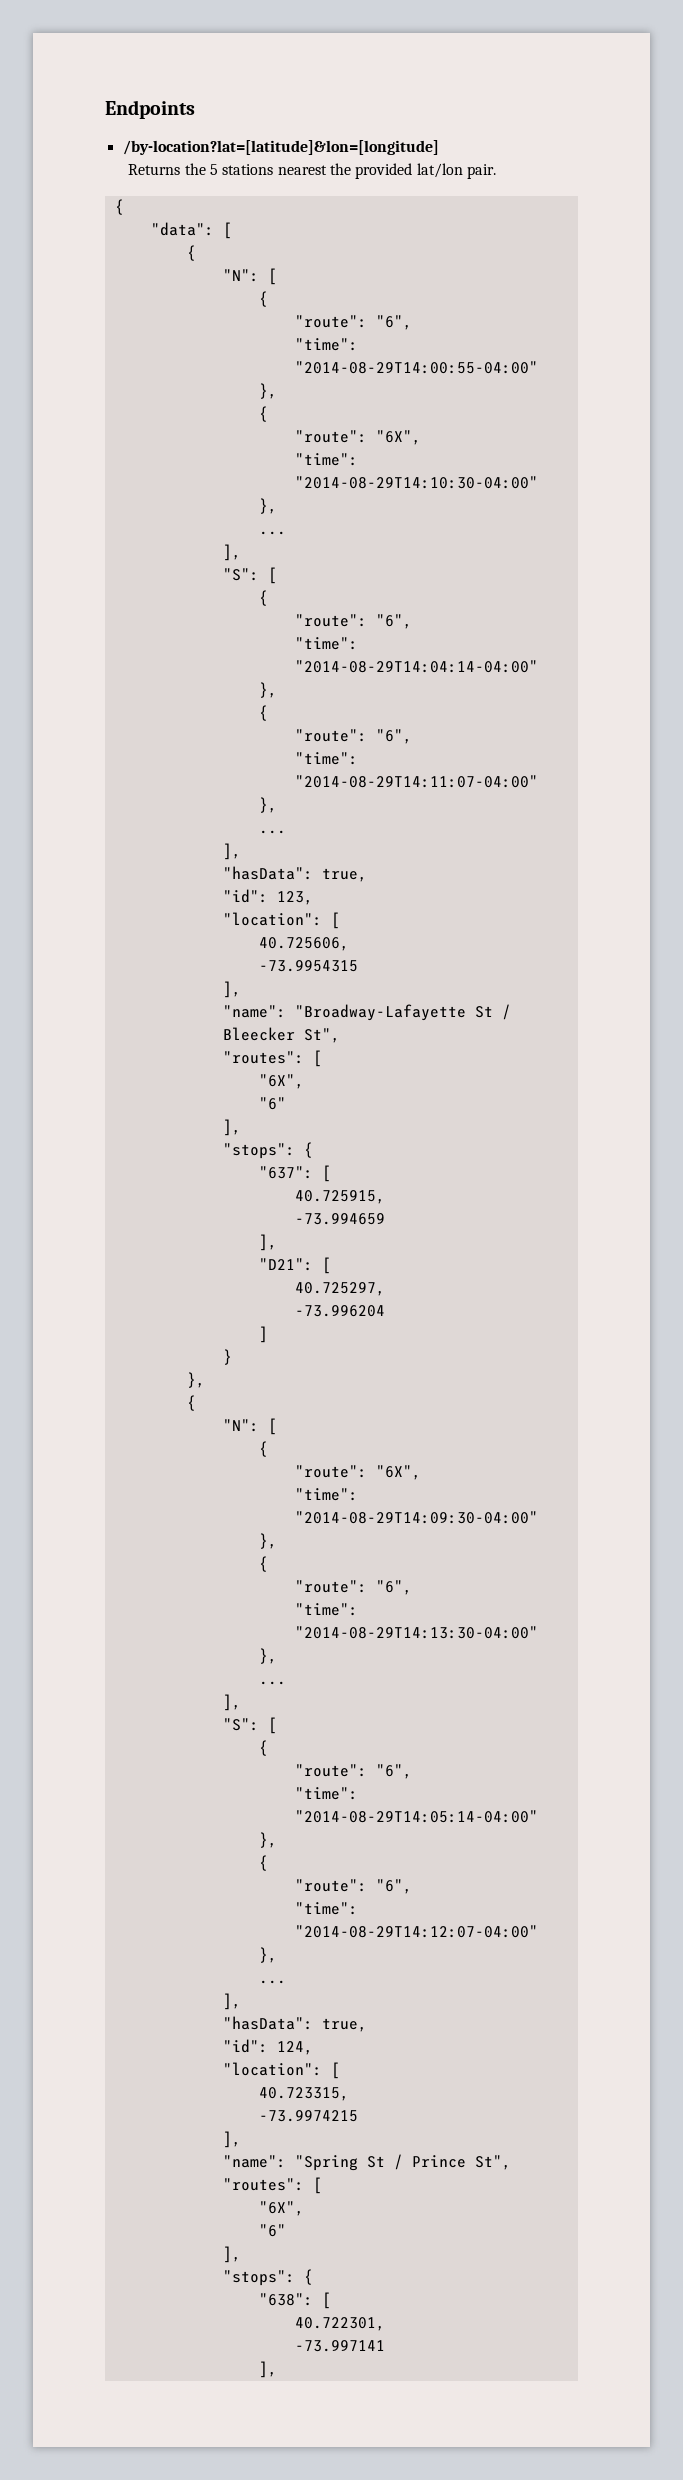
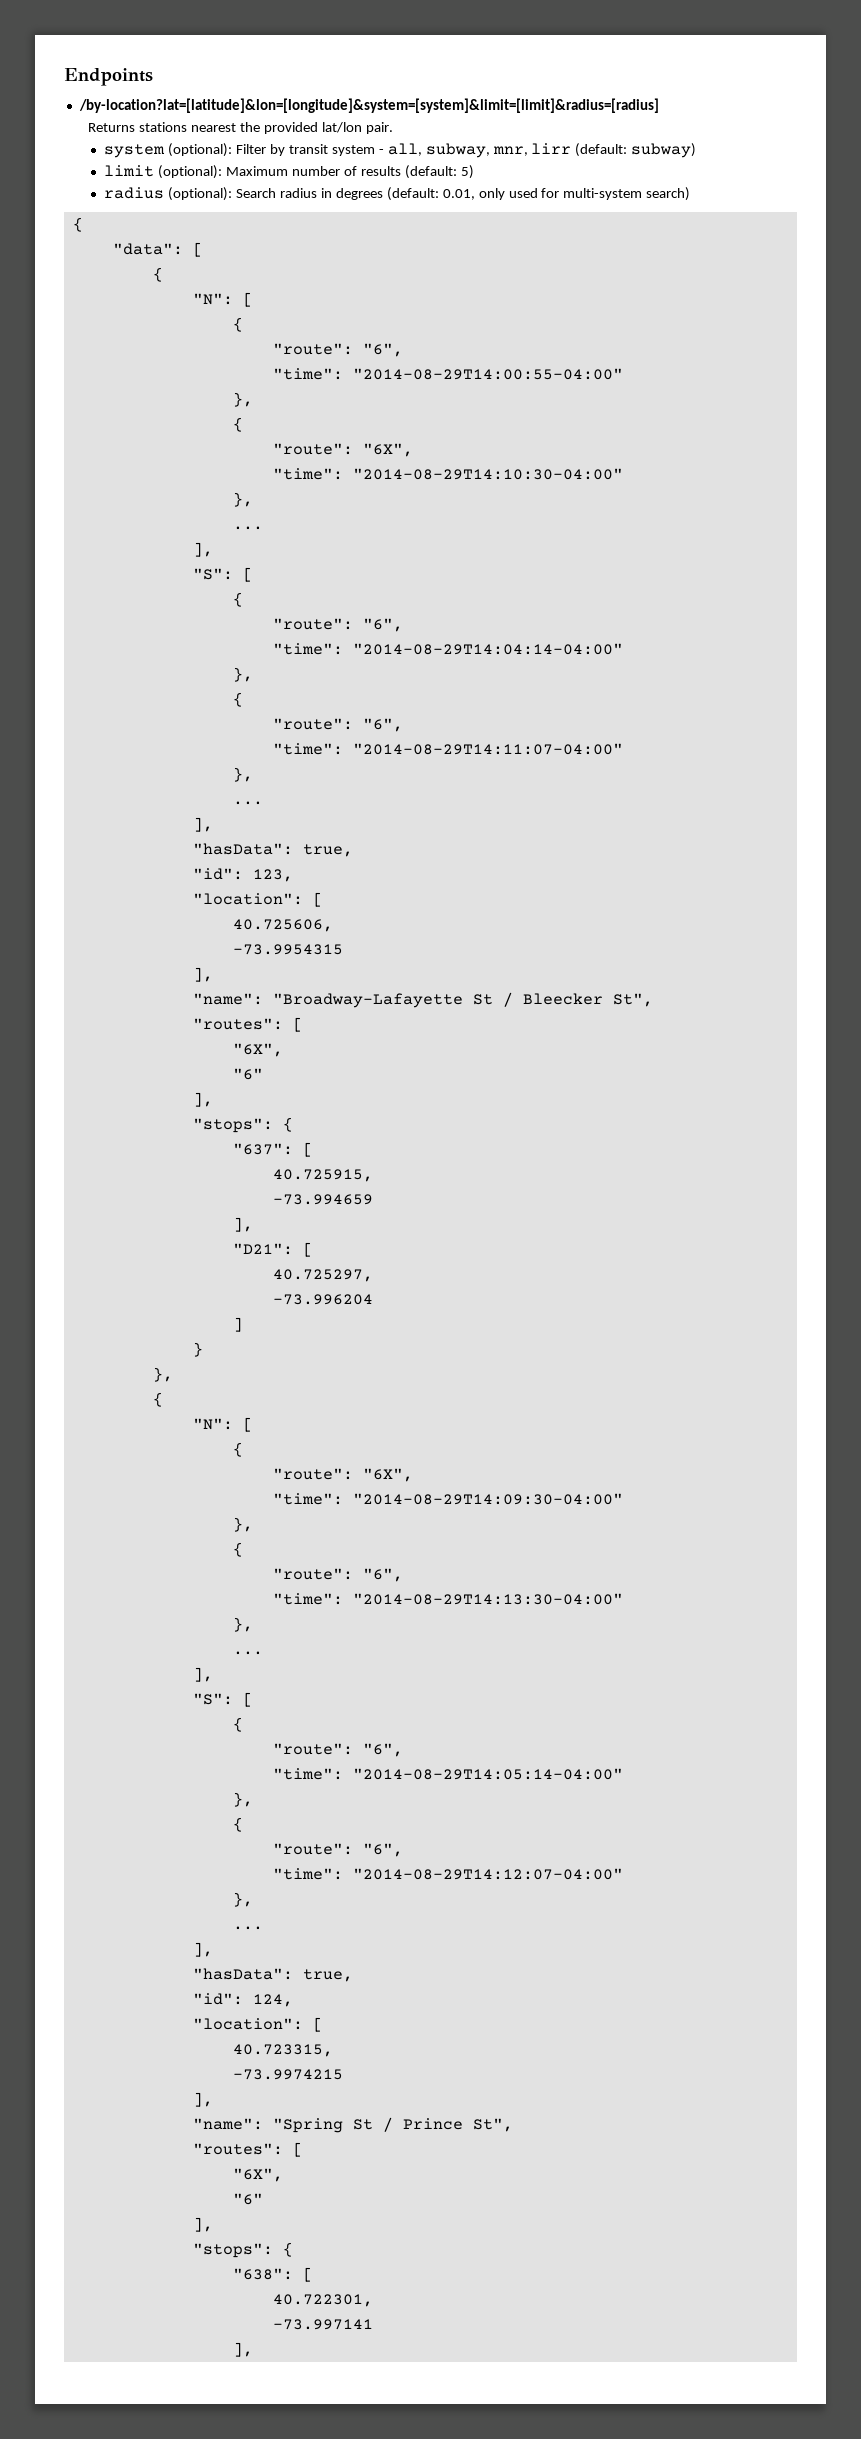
[122,140,439,155] /by-location?lat=[latitude]&lon=[longitude] -> [78,98,659,113] /by-location?lat=[latitude]&lon=[longitude]&system=[system]&limit=[limit]&radius=[radius]
[184,163,219,175] the 5 -> (136, 127) none
(496, 171) none -> [104,143,697,158] [104,165,474,179] [104,187,691,201] // system (optional): Filter by transit system - all, subway, mnr, lirr (default: subway) // limit (optional): Maximum number of results (default: 5) // radius (optional): Search radius in degrees (default: 0.01, only used for multi-system search)

